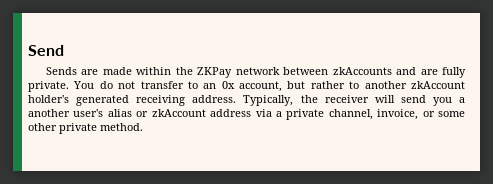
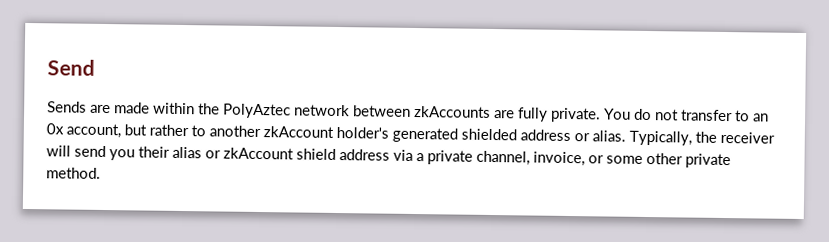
[197,67,233,78] ZKPay -> [223,103,291,119] PolyAztec
[396,67,417,75] and -> (491, 111) none
[136,95,237,106] receiving address. -> [461,128,626,142] shielded address or alias.
[459,97,466,103] [28,109,104,117] a another user's -> [138,146,170,158] their
(206, 113) none -> [296,148,336,160] shield

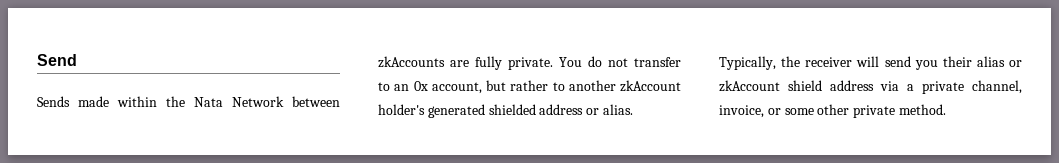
[90,104,111,114] are -> (70, 101) none
[223,103,350,119] PolyAztec network -> [194,96,284,107] Nata Network

